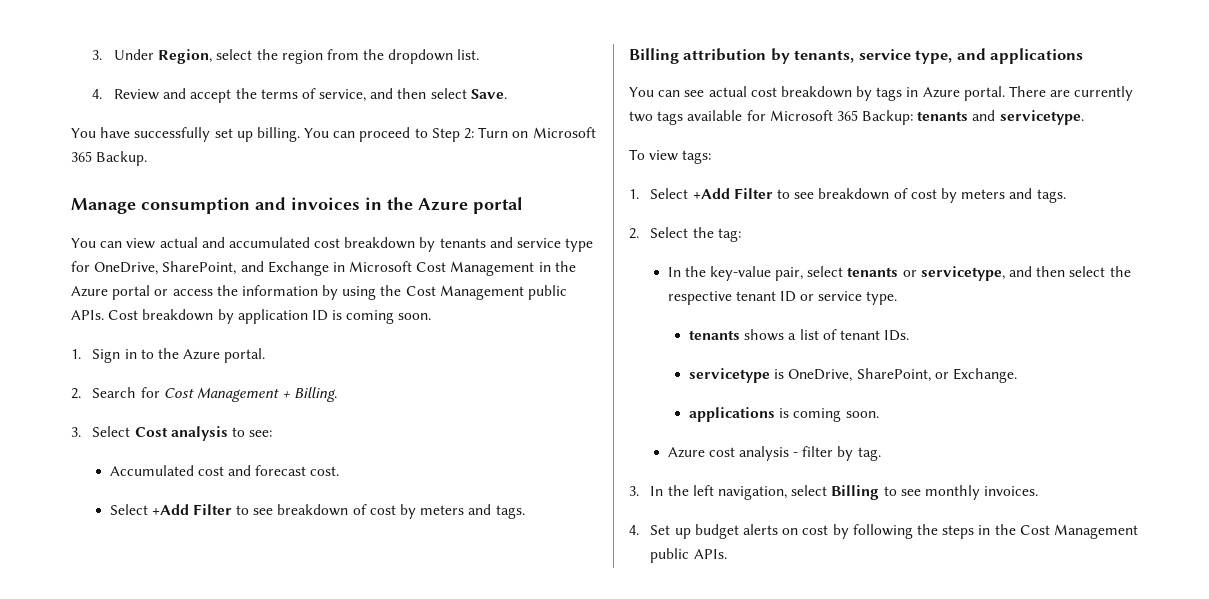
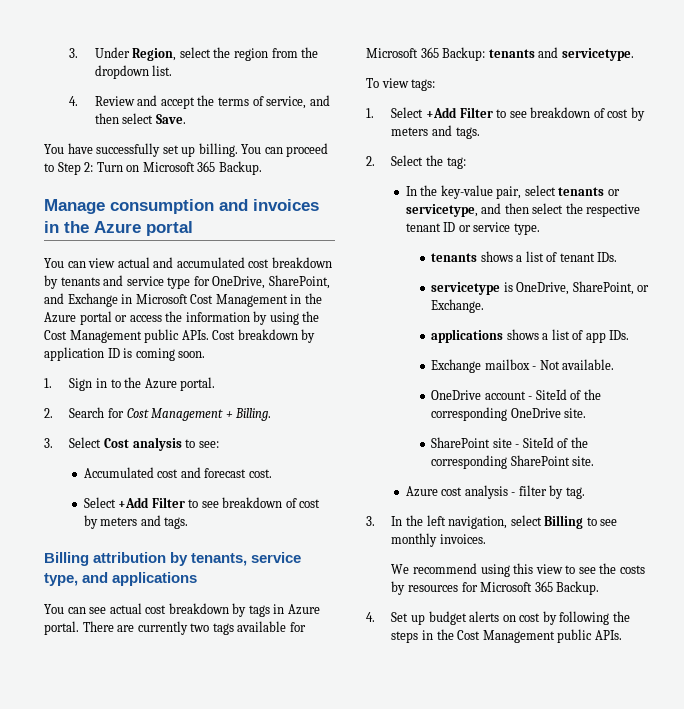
[779,408,879,422] is coming soon. -> [506,329,630,343] [431,359,615,373] [431,389,601,400] [431,407,587,421] [431,437,588,448] [431,455,595,469] shows a list of app IDs. // Exchange mailbox - Not available. // OneDrive account - SiteId of the corresponding OneDrive site. // SharePoint site - SiteId of the corresponding SharePoint site.
(1039, 491) none -> [391,563,645,577] [391,581,600,595] // We recommend using this view to see the costs by resources for Microsoft 365 Backup.

